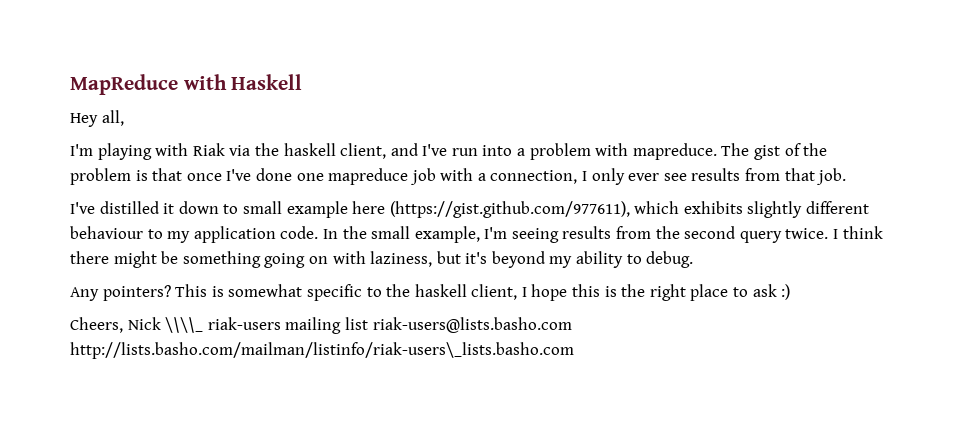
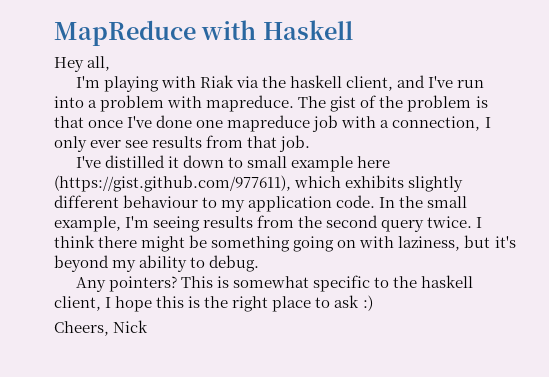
[165,317,572,334] [70,342,574,359] \\\\_ riak-users mailing list riak-users@lists.basho.com http://lists.basho.com/mailman/listinfo/riak-users\_lists.basho.com -> (149, 326) none

